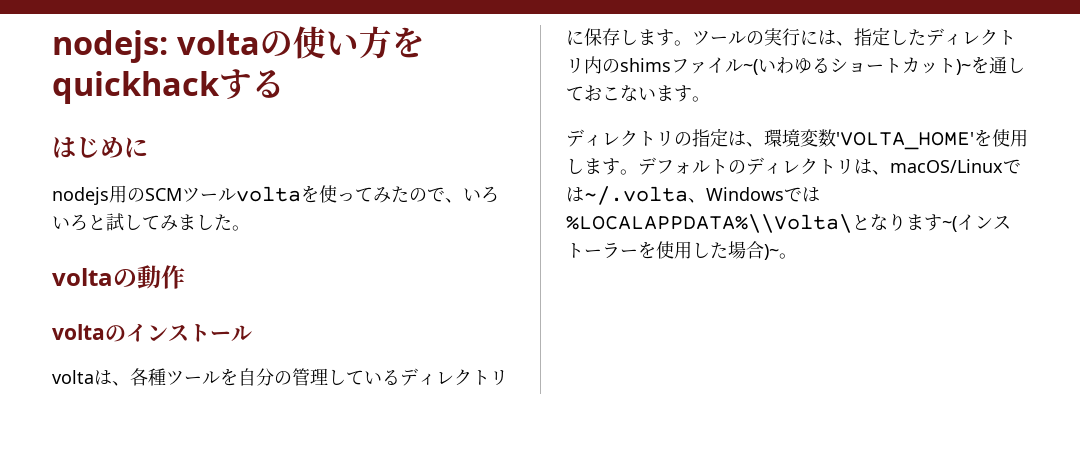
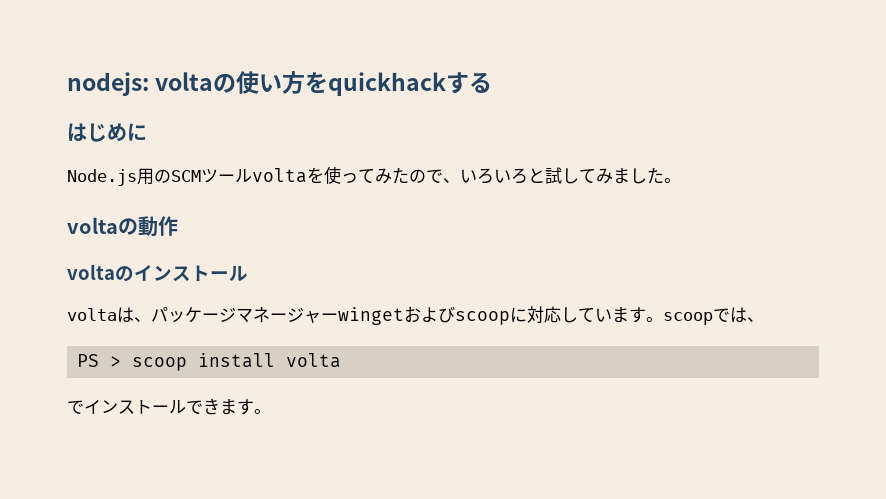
[52,187,109,205] nodejs -> [67,169,137,186] Node.js
[130,368,508,386] [566,27,1016,46] [566,56,1025,75] [566,85,710,102] [566,128,1028,150] [566,157,1021,175] [566,186,820,205] [566,213,1011,233] [566,241,779,260] 各種ツールを自分の管理しているディレクトリに保存します。ツールの実行には、指定したディレクトリ内のshimsファイル~(いわゆるショートカット)~を通しておこないます。 // ディレクトリの指定は、環境変数'VOLTA_HOME'を使用します。デフォルトのディレクトリは、macOS/Linuxでは~/.volta、Windowsでは%LOCALAPPDATA%\\Volta\となります~(インストーラーを使用した場合)~ -> [151,306,764,325] [77,353,342,371] [67,398,254,415] パッケージマネージャーwingetおよびscoopに対応しています。scoopでは、 // PS > scoop install volta // でインストールできます

